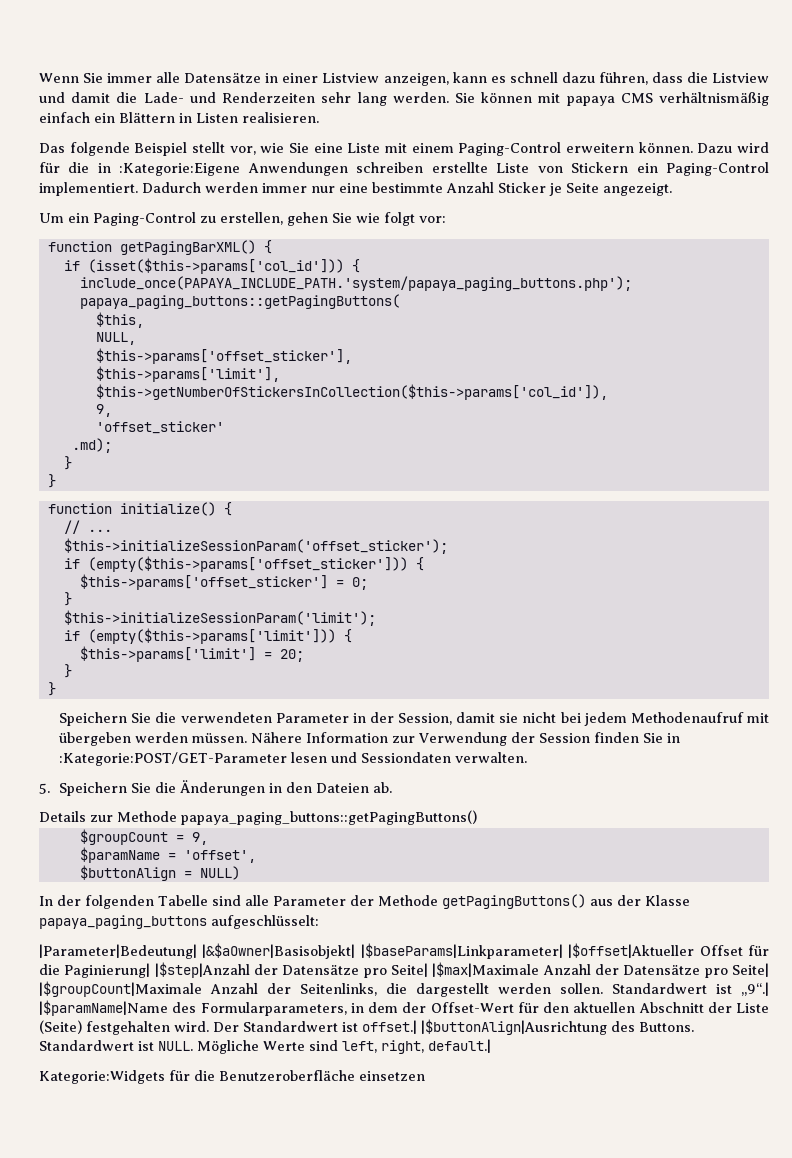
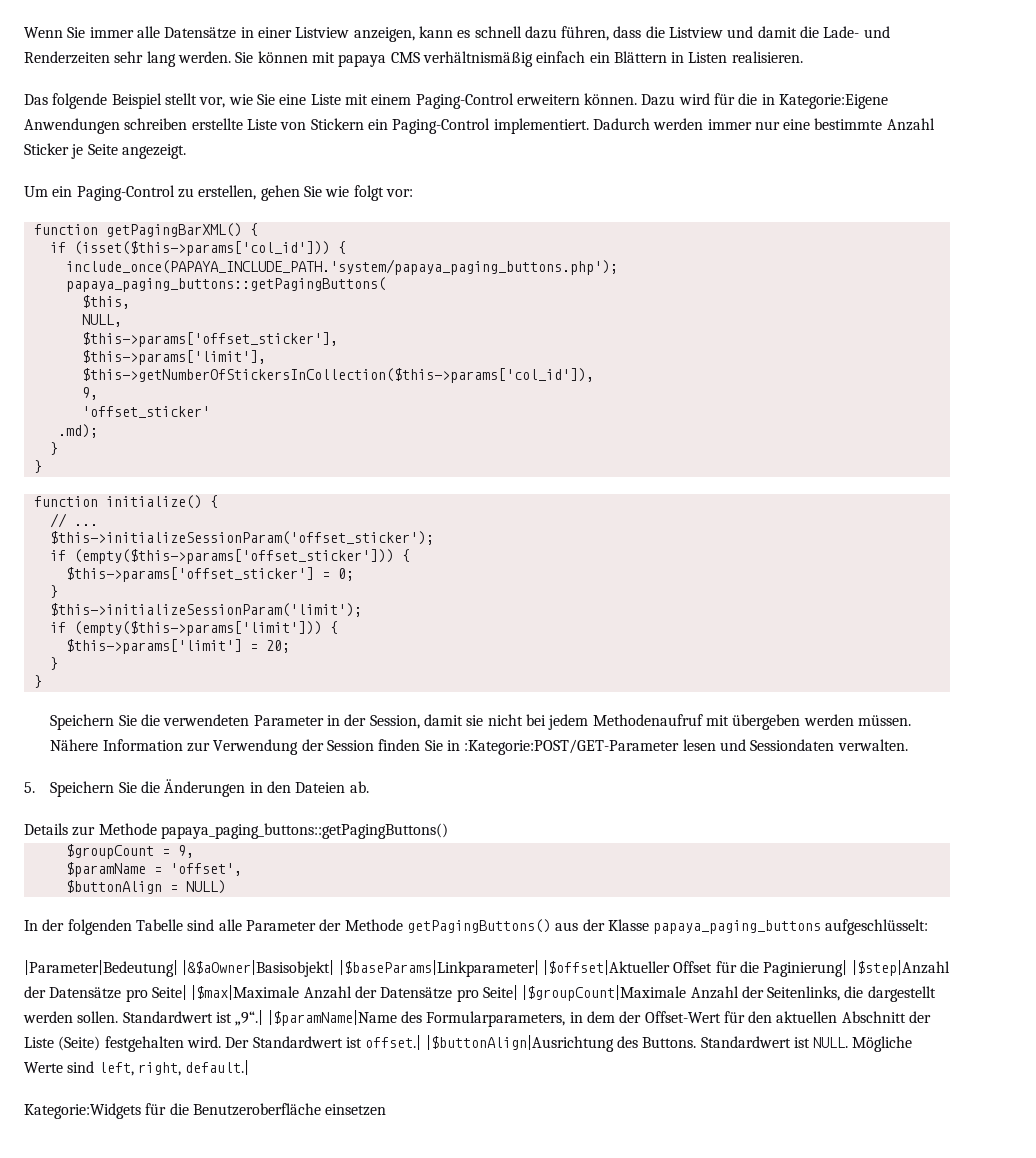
[119,163,241,176] :Kategorie:Eigene -> [779,94,889,109] Kategorie:Eigene

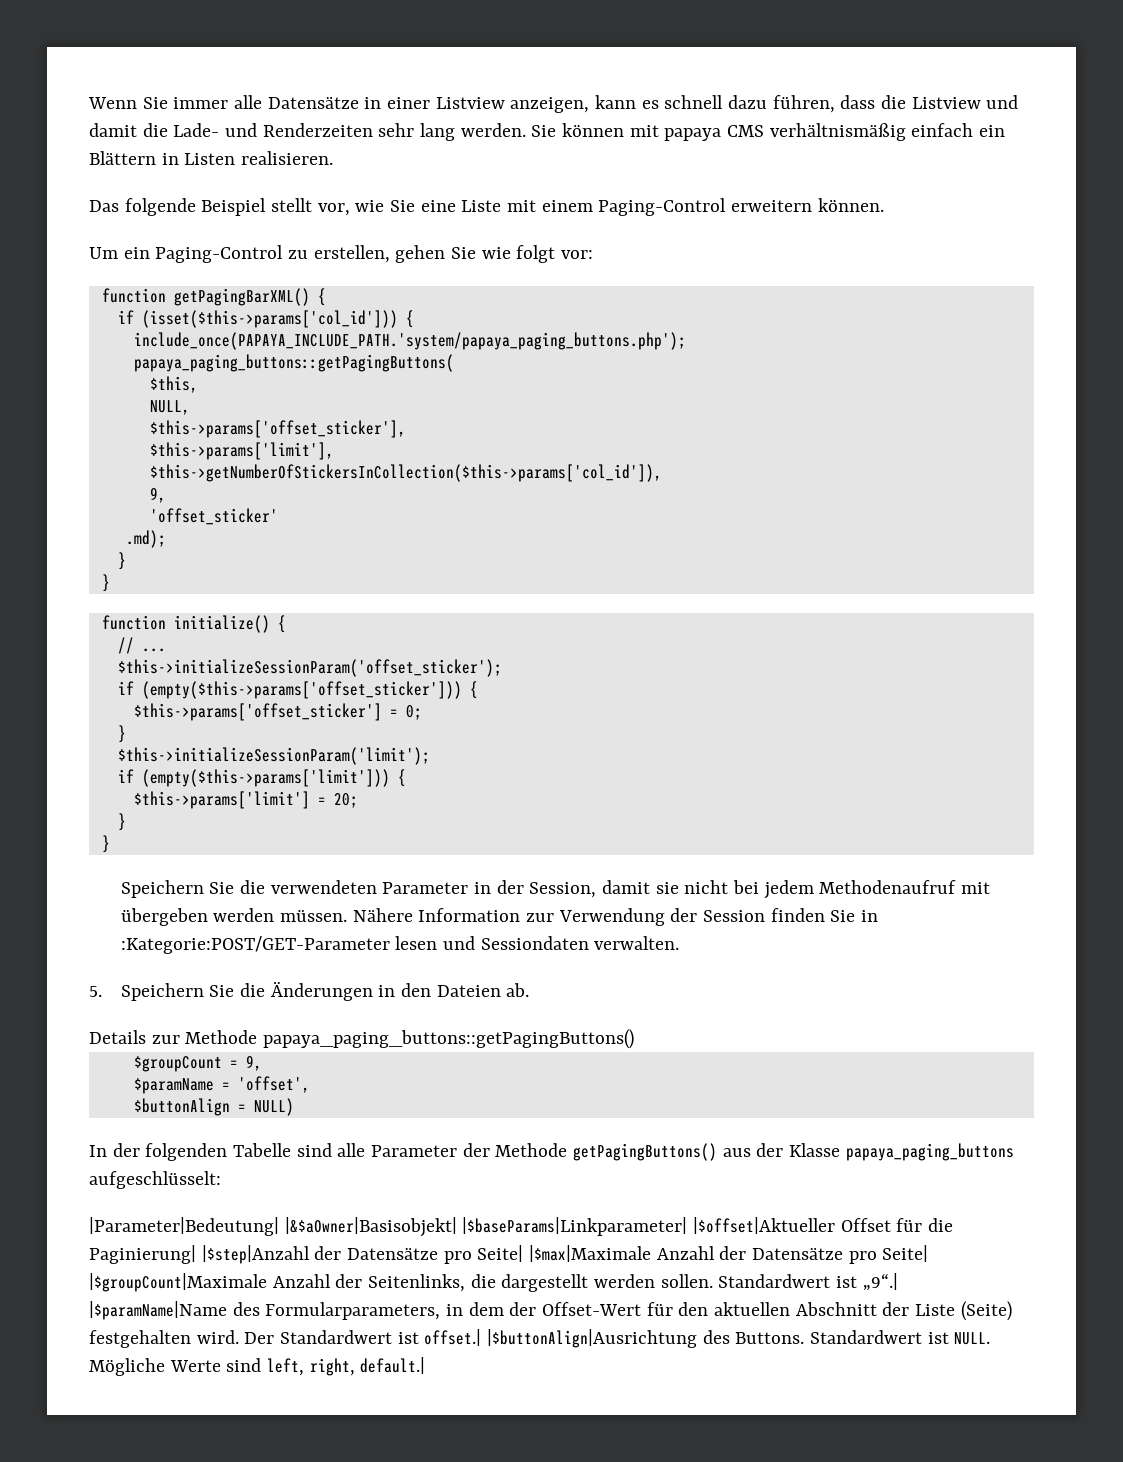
[641,93,889,109] [24,118,935,134] [24,143,186,159] Dazu wird für die in Kategorie:Eigene Anwendungen schreiben erstellte Liste von Stickern ein Paging-Control implementiert. Dadurch werden immer nur eine bestimmte Anzahl Sticker je Seite angezeigt. -> (884, 205) none
[24,1103,387,1119] // Kategorie:Widgets für die Benutzeroberfläche einsetzen -> (426, 1365) none

